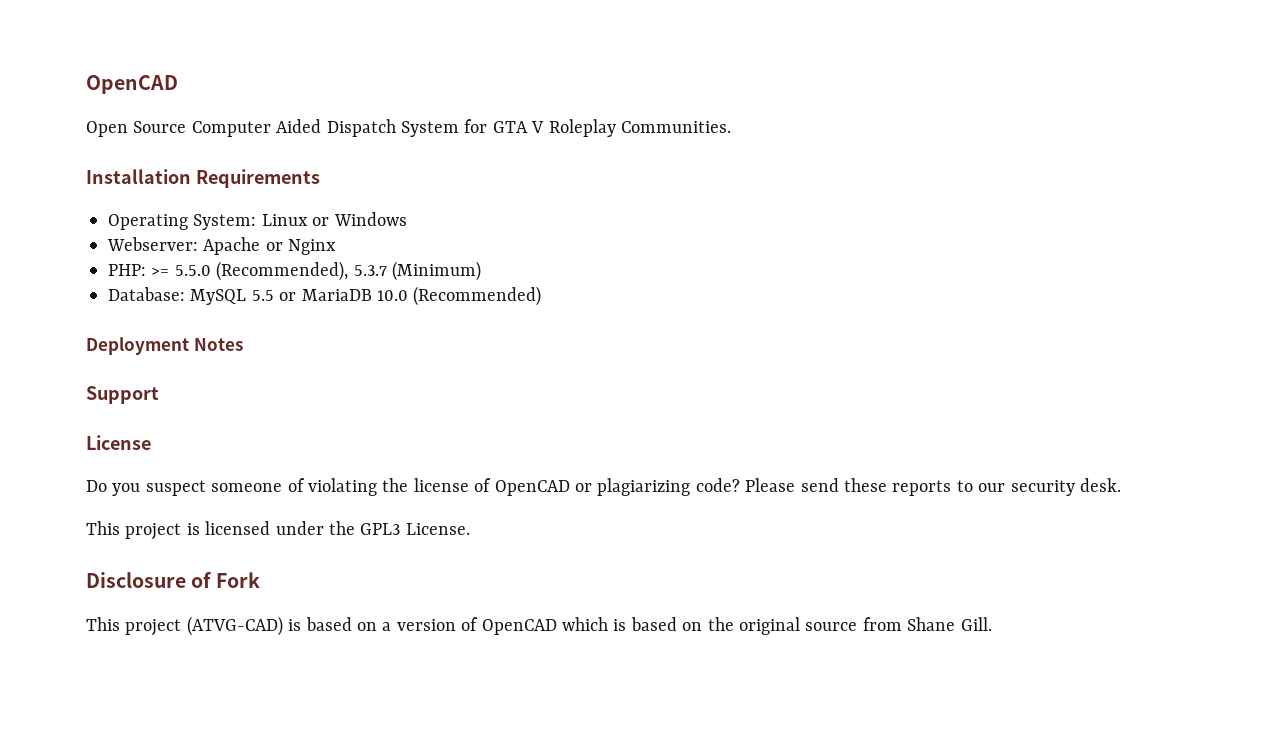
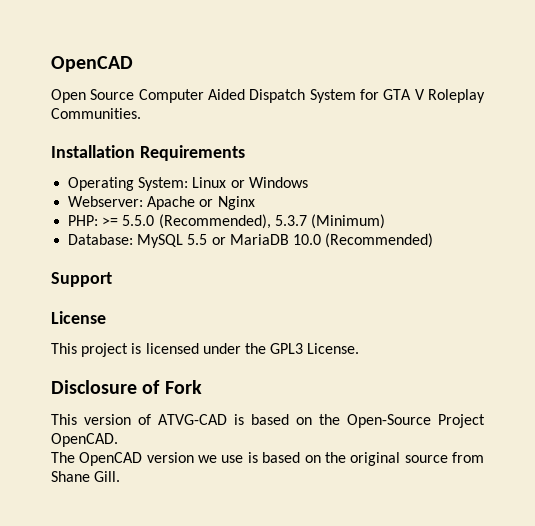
[86,337,243,355] // Deployment Notes -> (434, 240) none
[86,478,1121,496] // Do you suspect someone of violating the license of OpenCAD or plagiarizing code? Please send these reports to our security desk. -> (106, 317) none
[125,616,608,636] project (ATVG-CAD) is based on a version of OpenCAD which -> [84,414,485,428] [51,433,118,447] [51,452,244,466] version of ATVG-CAD is based on the Open-Source Project OpenCAD. // The OpenCAD version we use

